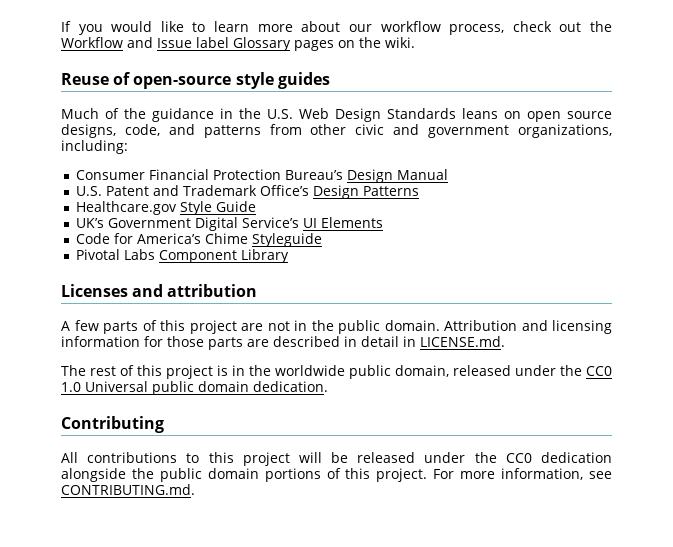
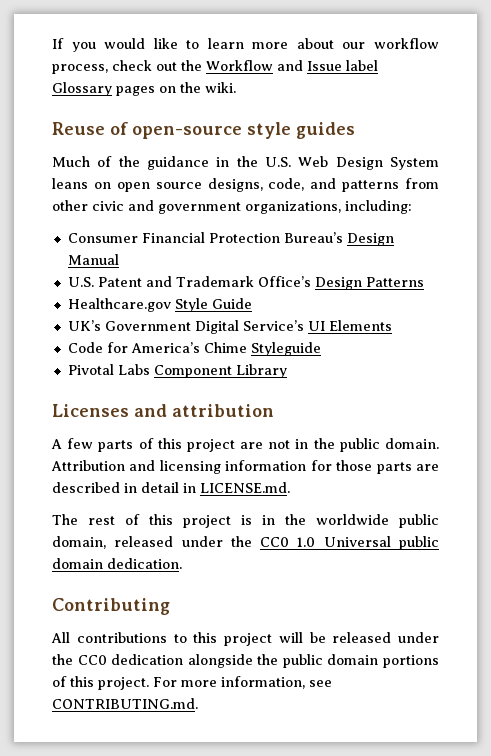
[387,108,456,119] Standards -> [390,157,439,170] System

